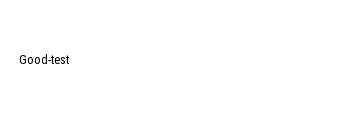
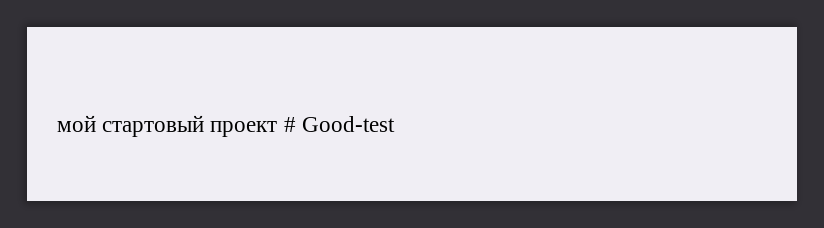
(19, 59) none -> [57,115,296,137] мой стартовый проект #

